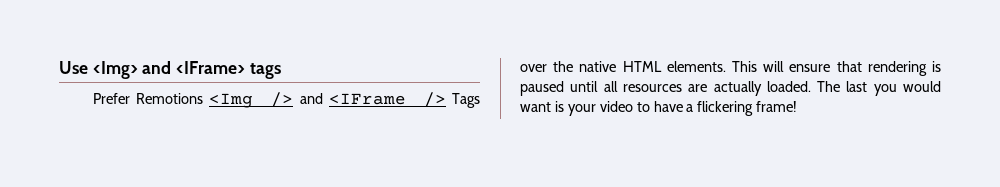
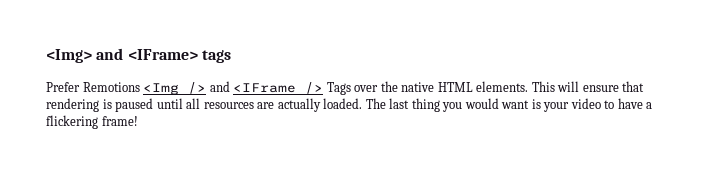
[59,61,88,74] Use -> (46, 56) none
(868, 86) none -> [411,98,440,112] thing

